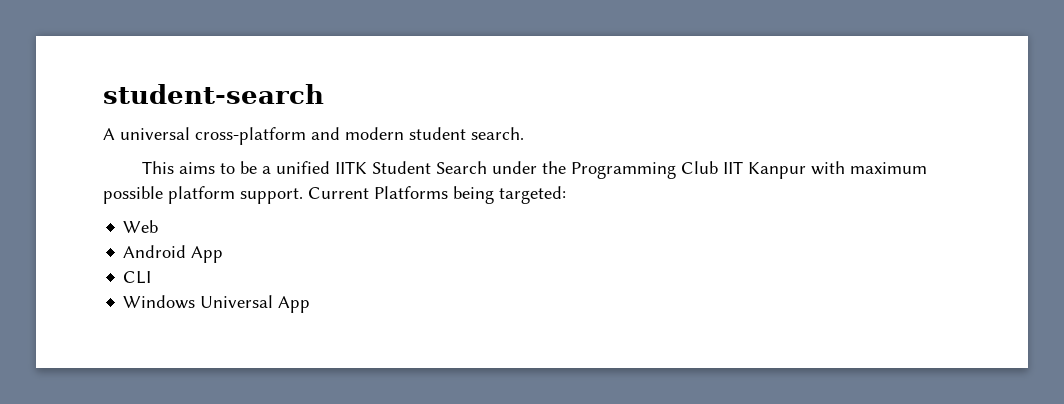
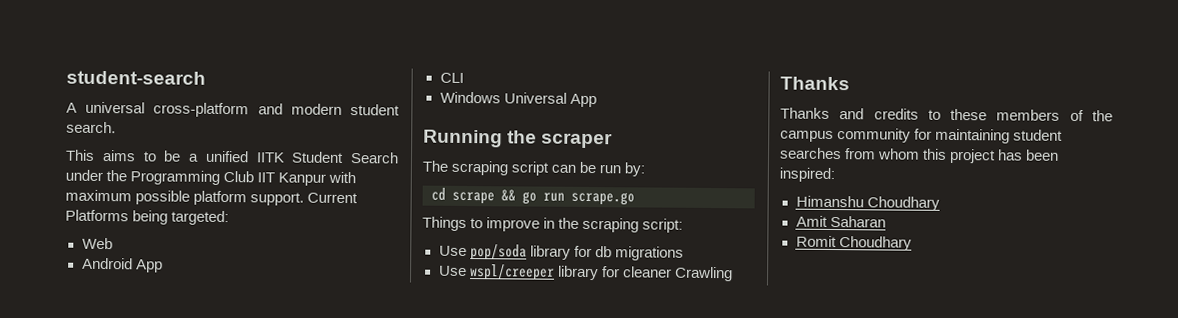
(311, 304) none -> [423,129,614,149] [422,160,646,177] [431,187,635,206] [422,216,684,233] [438,244,684,261] [438,264,733,282] [780,76,850,91] [780,107,1113,122] [780,128,1064,144] [780,147,1060,164] [779,167,835,183] [795,195,940,211] [795,215,886,228] [795,235,912,251] // Running the scraper // The scraping script can be run by: // cd scrape && go run scrape.go // Things to improve in the scraping script: // Use pop/soda library for db migrations // Use wspl/creeper library for cleaner Crawling // Thanks // Thanks and credits to these members of the campus community for maintaining student searches from whom this project has been inspired: // Himanshu Choudhary // Amit Saharan // Romit Choudhary

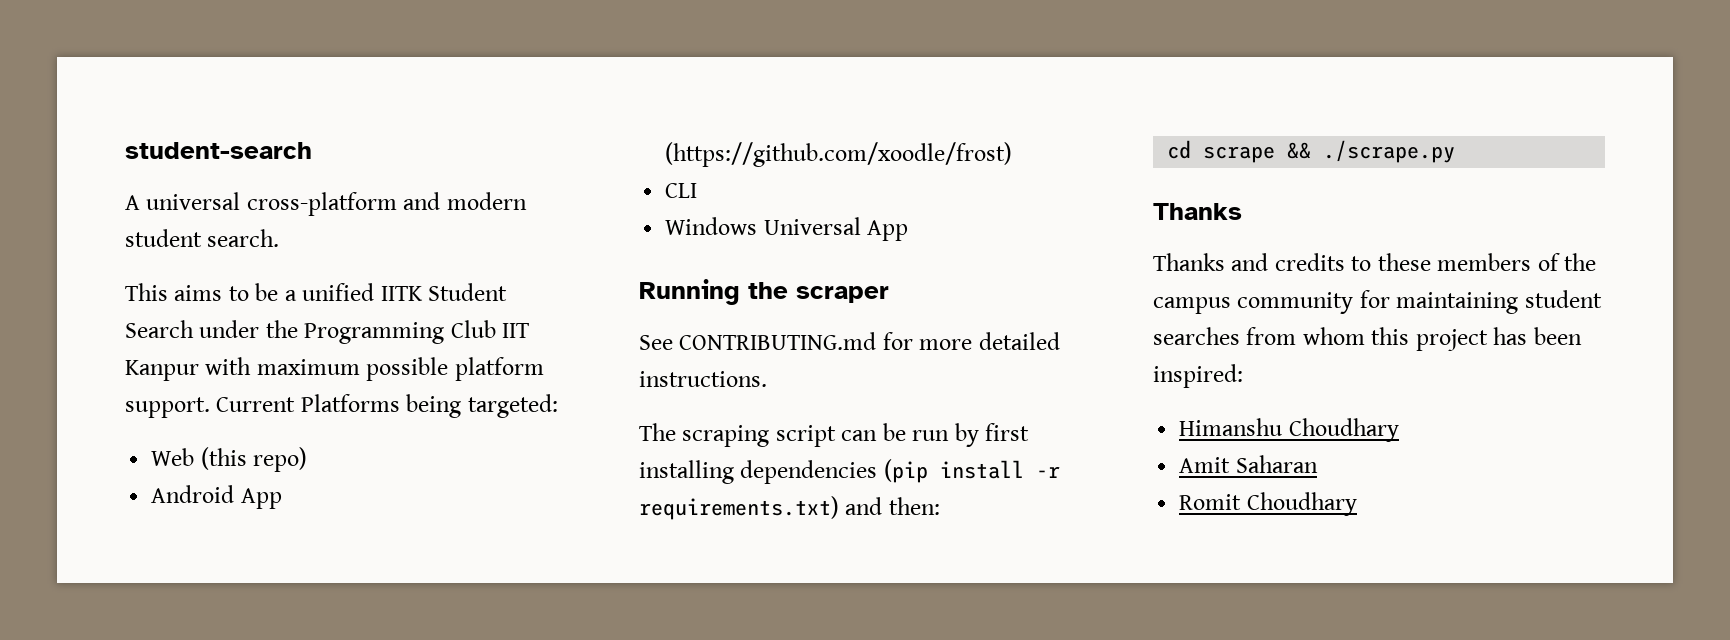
(113, 243) none -> [200,447,308,472] (this repo)
(163, 266) none -> [665,142,1013,167] (https://github.com/xoodle/frost)
(614, 140) none -> [639,332,1060,350] [639,371,767,387] // See CONTRIBUTING.md for more detailed instructions.
[624,162,646,177] [431,187,635,206] [422,216,684,233] [438,244,684,261] [438,264,733,282] by: // cd scrape && go run scrape.go // Things to improve in the scraping script: // Use pop/soda library for db migrations // Use wspl/creeper library for cleaner Crawling -> [954,423,1030,447] [639,459,1060,484] [639,496,940,520] [1167,140,1456,163] by first installing dependencies (pip install -r requirements.txt) and then: // cd scrape && ./scrape.py

